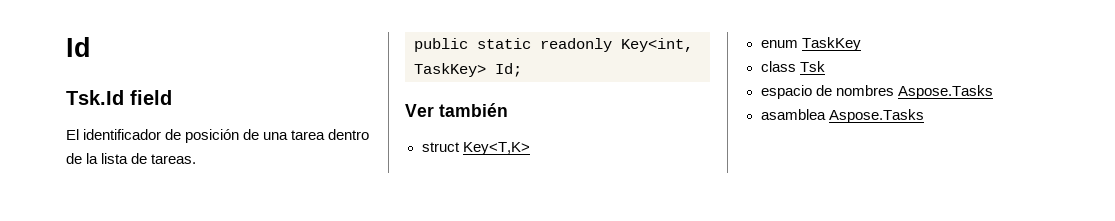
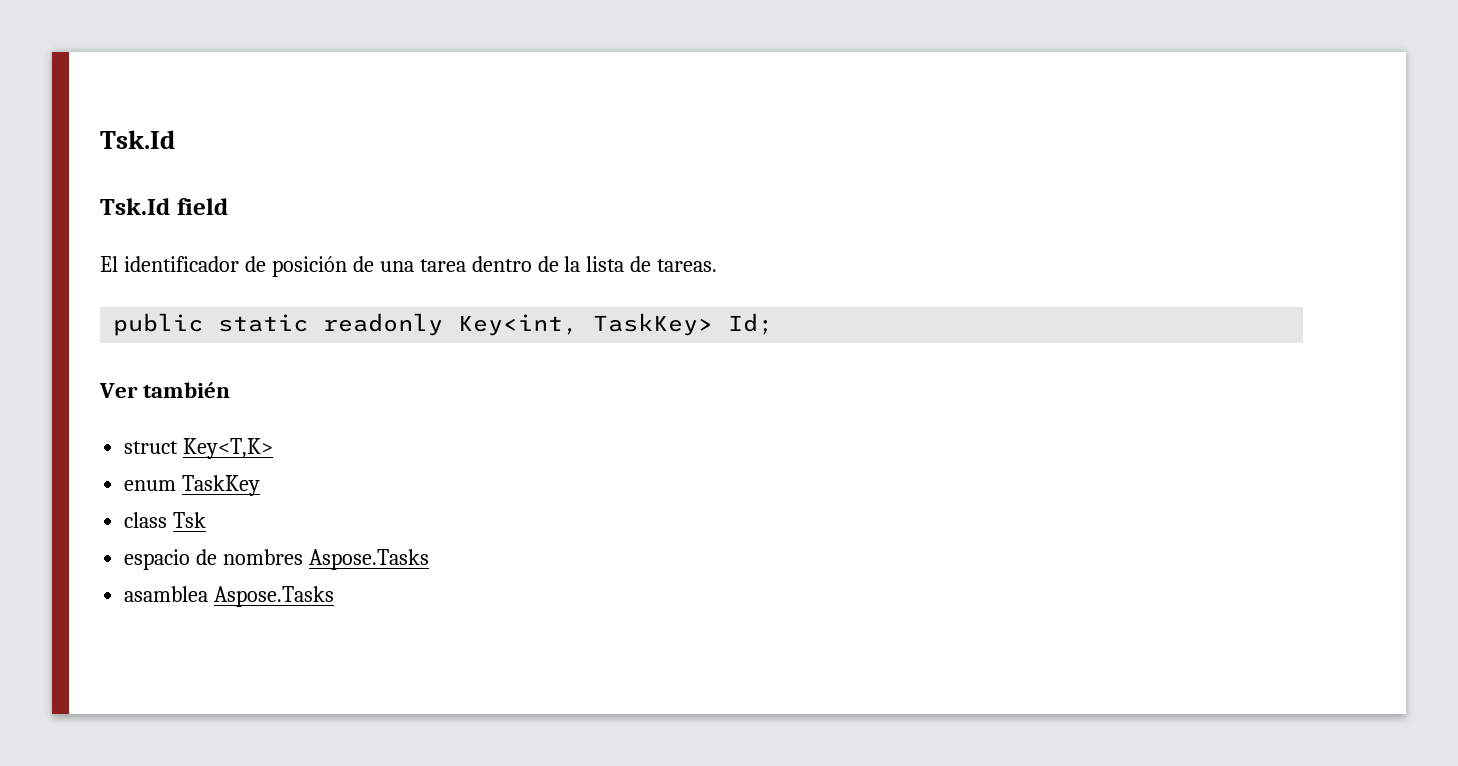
[66,37,91,57] Id -> [100,130,175,149] Tsk.Id

